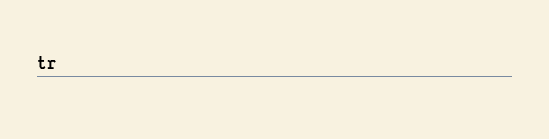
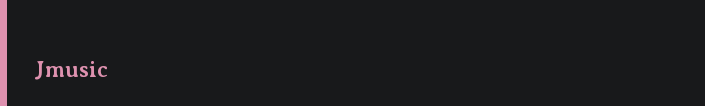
[37,56,57,69] tr -> [34,61,108,80] Jmusic

